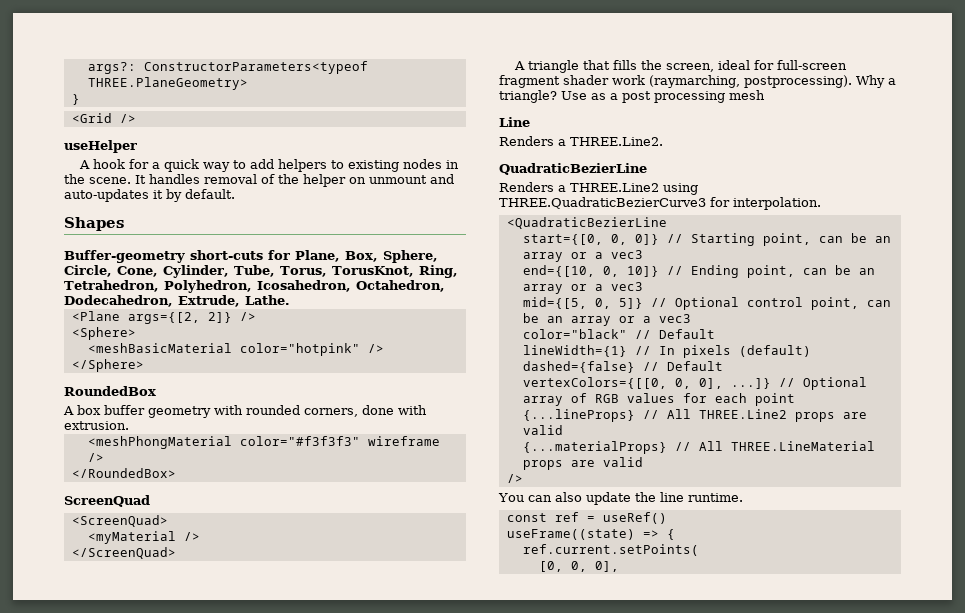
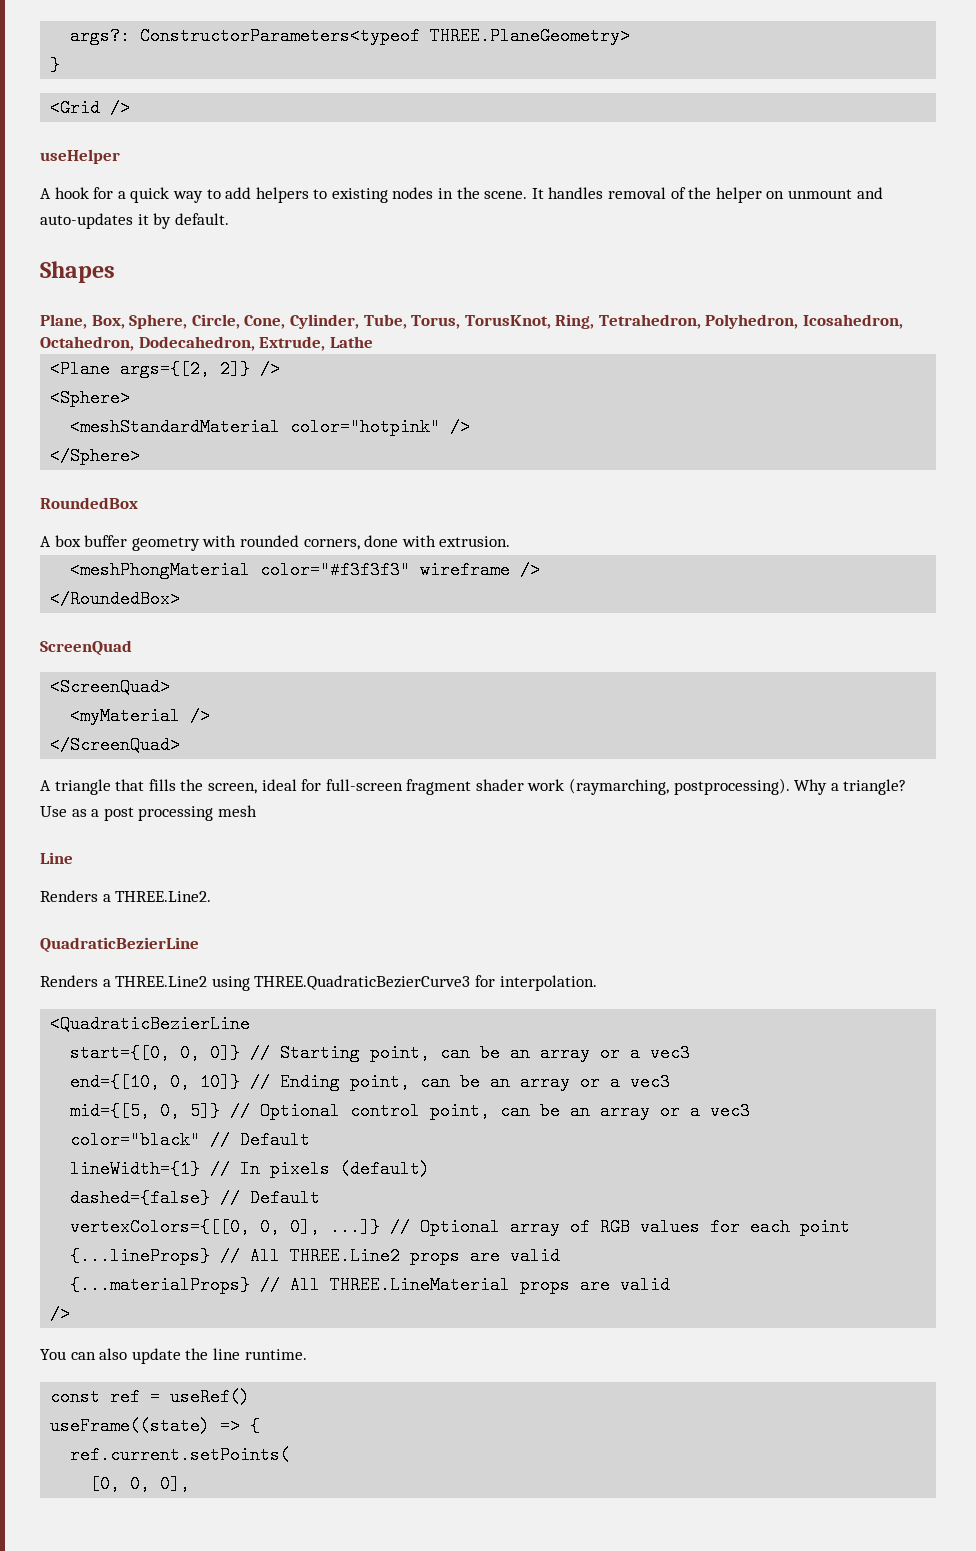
[64,250,290,263] Buffer-geometry short-cuts for -> (115, 272) none
[245,295,290,305] Lathe. -> [329,336,373,348] Lathe
[87,343,232,353] <meshBasicMaterial -> [70,418,281,436] <meshStandardMaterial

